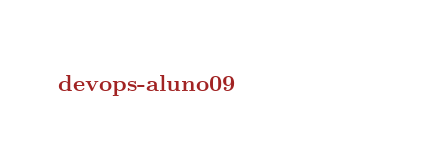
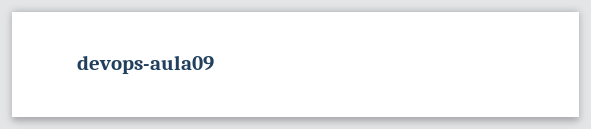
[58,75,235,96] devops-aluno09 -> [77,55,214,74] devops-aula09

